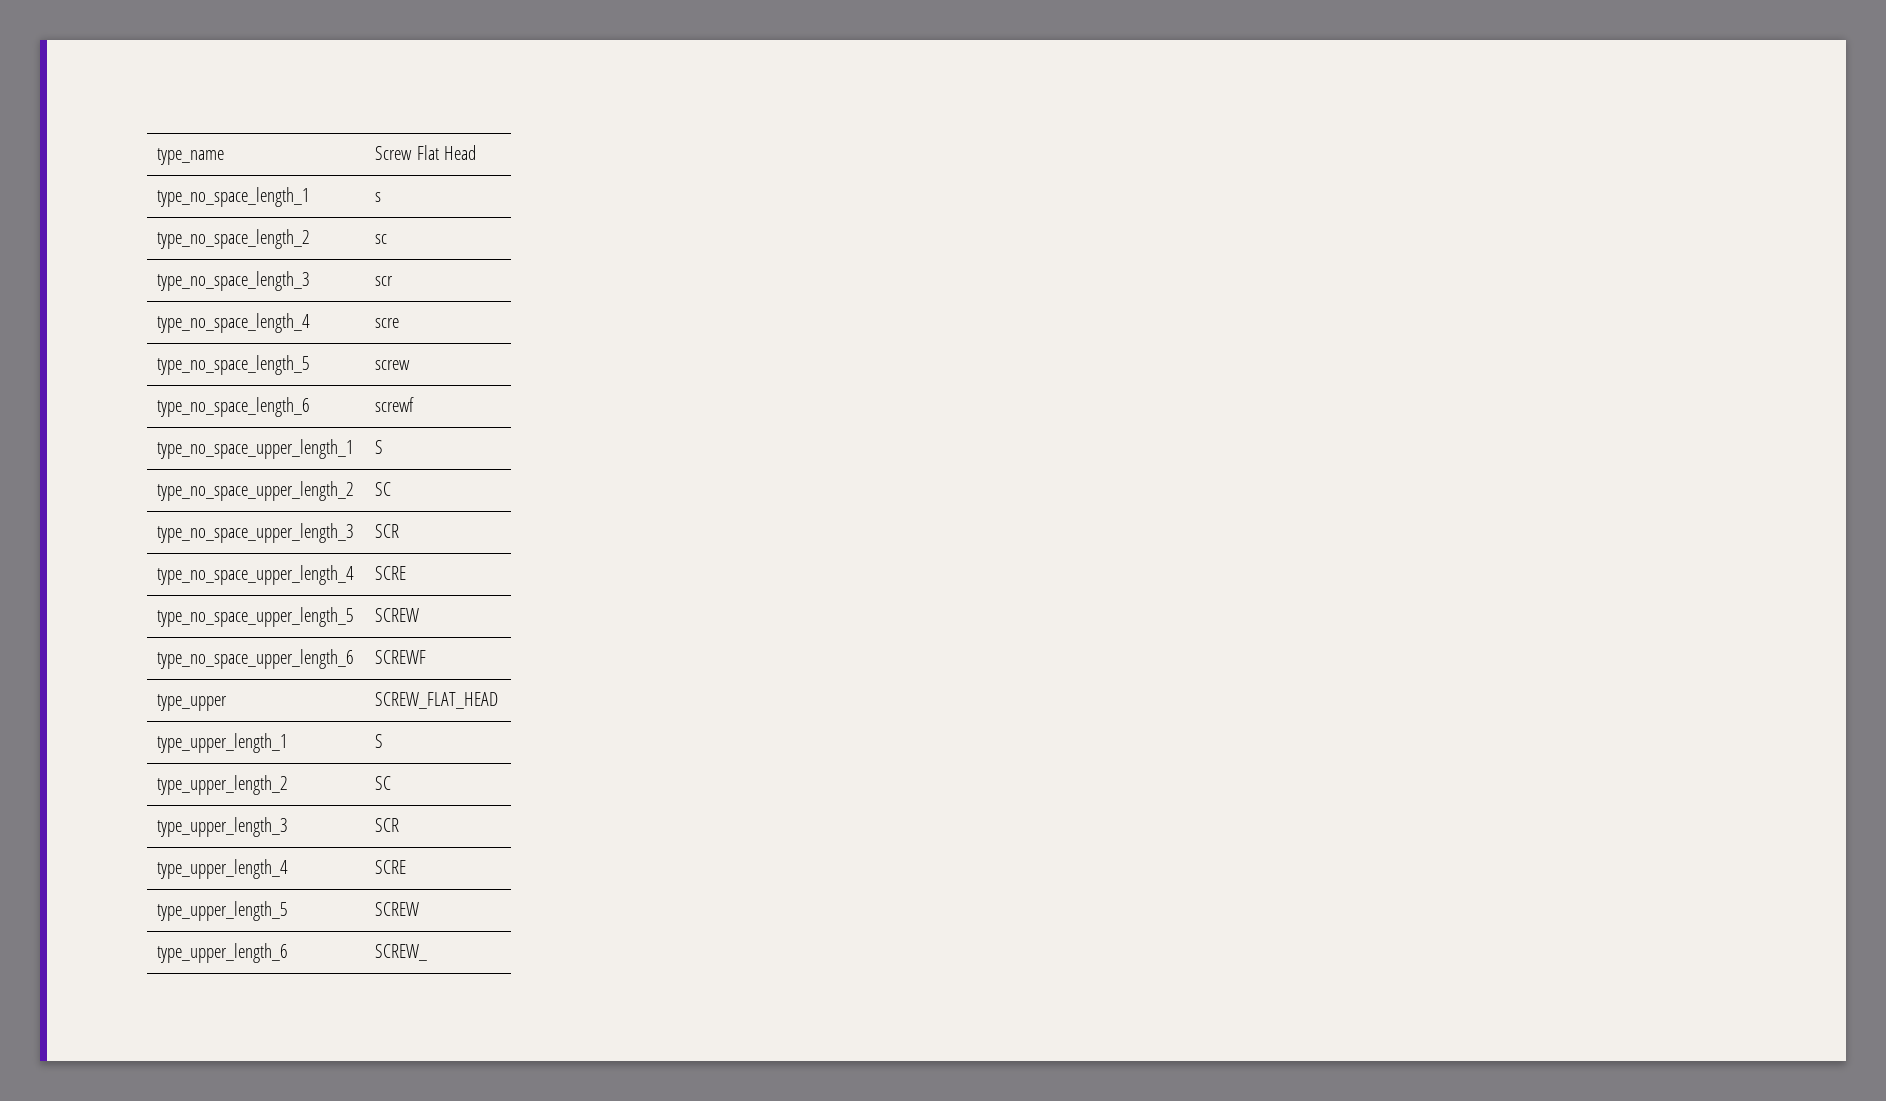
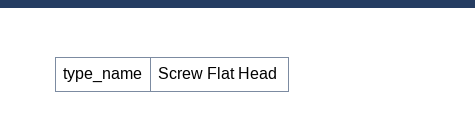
[157,187,311,207] [375,192,382,202] [157,229,311,249] [375,234,388,244] [157,271,311,291] [375,276,394,286] [157,313,311,333] [375,318,400,328] [157,355,311,375] [375,360,411,370] [157,397,311,417] [375,397,415,412] [157,439,355,459] [375,440,384,454] [157,481,355,501] [375,482,392,496] [157,523,355,543] [375,524,400,538] [157,565,355,585] [375,566,407,580] [157,607,355,627] [375,608,420,622] [157,649,355,669] [375,650,427,664] [157,694,228,711] [375,692,499,709] [157,733,289,753] [375,734,384,748] [157,775,289,795] [375,776,392,790] [157,817,289,837] [375,818,400,832] [157,859,289,879] [375,860,407,874] [157,901,289,921] [375,902,420,916] [157,943,289,963] [375,944,428,961] // type_no_space_length_1 | s // type_no_space_length_2 | sc // type_no_space_length_3 | scr // type_no_space_length_4 | scre // type_no_space_length_5 | screw // type_no_space_length_6 | screwf // type_no_space_upper_length_1 | S // type_no_space_upper_length_2 | SC // type_no_space_upper_length_3 | SCR // type_no_space_upper_length_4 | SCRE // type_no_space_upper_length_5 | SCREW // type_no_space_upper_length_6 | SCREWF // type_upper | SCREW_FLAT_HEAD // type_upper_length_1 | S // type_upper_length_2 | SC // type_upper_length_3 | SCR // type_upper_length_4 | SCRE // type_upper_length_5 | SCREW // type_upper_length_6 | SCREW_ -> (278, 73) none

